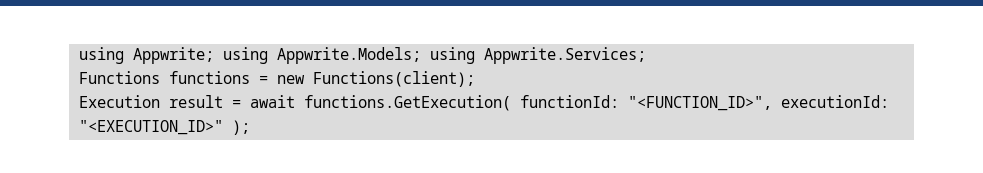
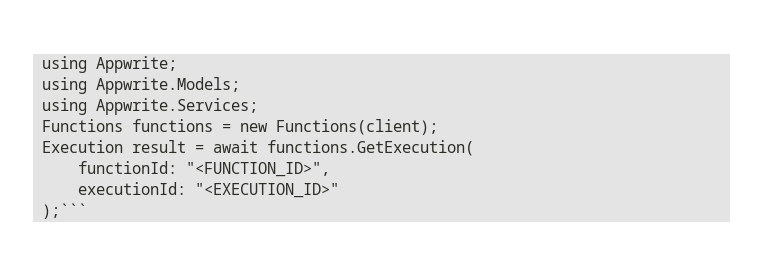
(215, 55) none -> (178, 64) //
(422, 55) none -> (241, 85) //
(512, 103) none -> (475, 148) //
(773, 103) none -> (331, 169) //
[232,120,251,135] ); -> [42,203,88,219] // );```

